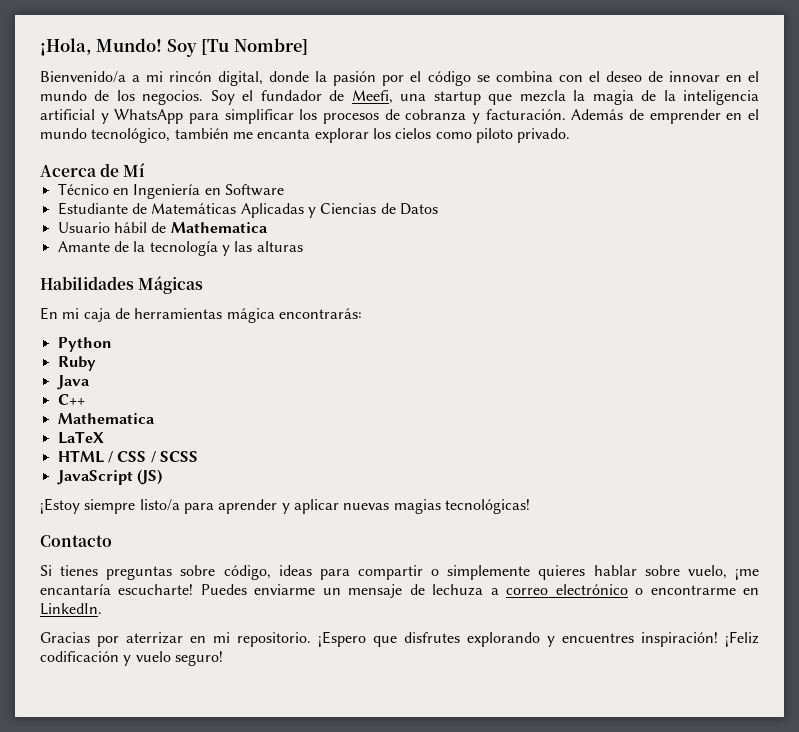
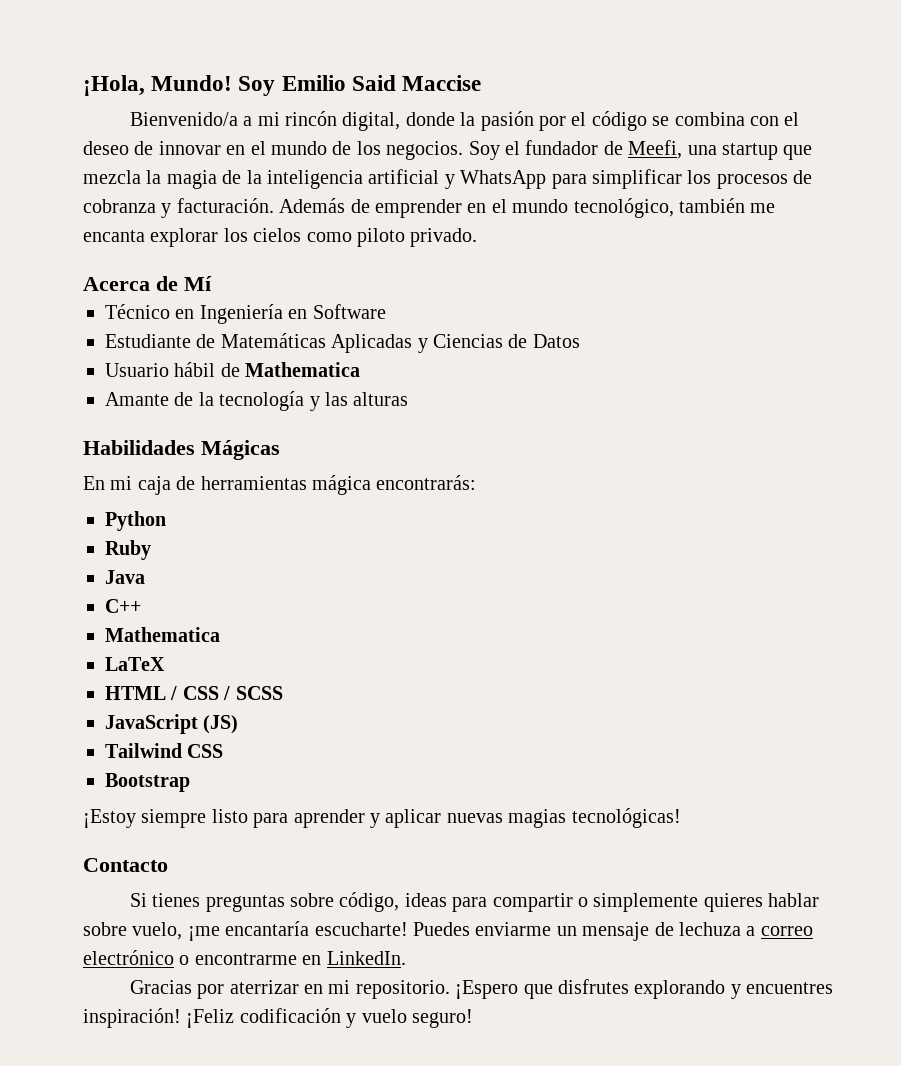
[201,38,308,55] [Tu Nombre] -> [281,75,482,91] Emilio Said Maccise
(162, 477) none -> [105,743,224,758] [105,773,190,792] // Tailwind CSS // Bootstrap
[139,499,180,511] listo/a -> [211,809,248,823] listo

